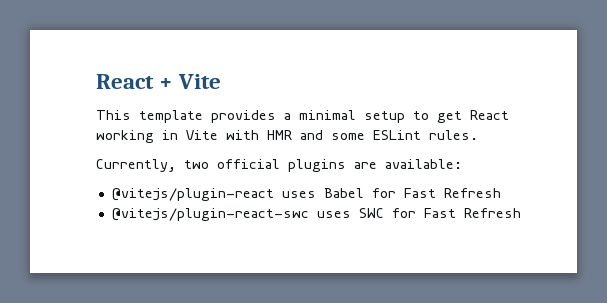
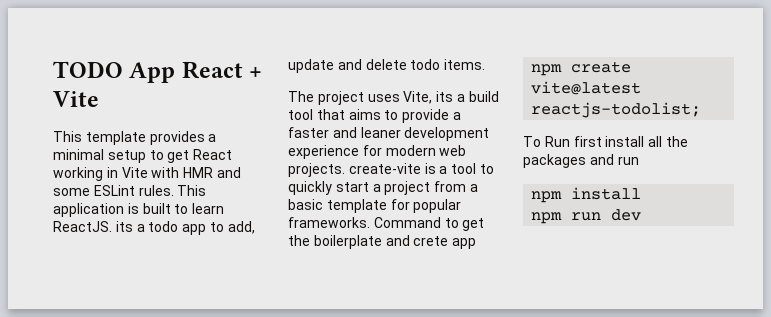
(96, 81) none -> [53,61,176,83] TODO App
[96,159,462,172] [111,188,501,201] [111,208,521,221] // Currently, two official plugins are available: // @vitejs/plugin-react uses Babel for Fast Refresh // @vitejs/plugin-react-swc uses SWC for Fast Refresh -> [177,185,207,196] [53,203,225,217] [53,221,255,235] [288,59,486,73] [288,91,499,105] [288,109,461,123] [288,127,490,141] [288,145,467,159] [288,163,494,177] [288,181,478,195] [288,199,462,213] [288,217,485,231] [288,235,477,249] [531,61,632,76] [531,81,642,95] [531,102,702,118] [523,136,688,147] [523,154,639,168] [531,187,642,203] [531,209,642,224] This application is built to learn ReactJS. its a todo app to add, update and delete todo items. // The project uses Vite, its a build tool that aims to provide a faster and leaner development experience for modern web projects. create-vite is a tool to quickly start a project from a basic template for popular frameworks. Command to get the boilerplate and crete app // npm create vite@latest reactjs-todolist; // To Run first install all the packages and run // npm install // npm run dev

